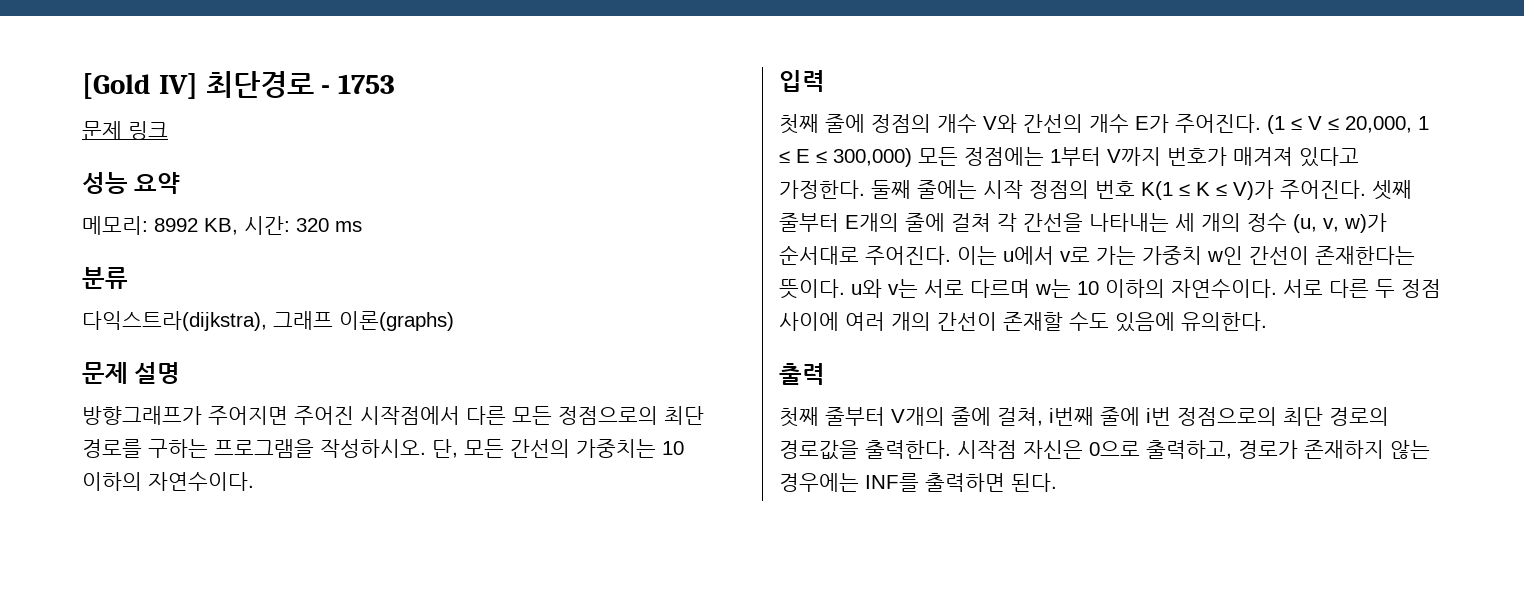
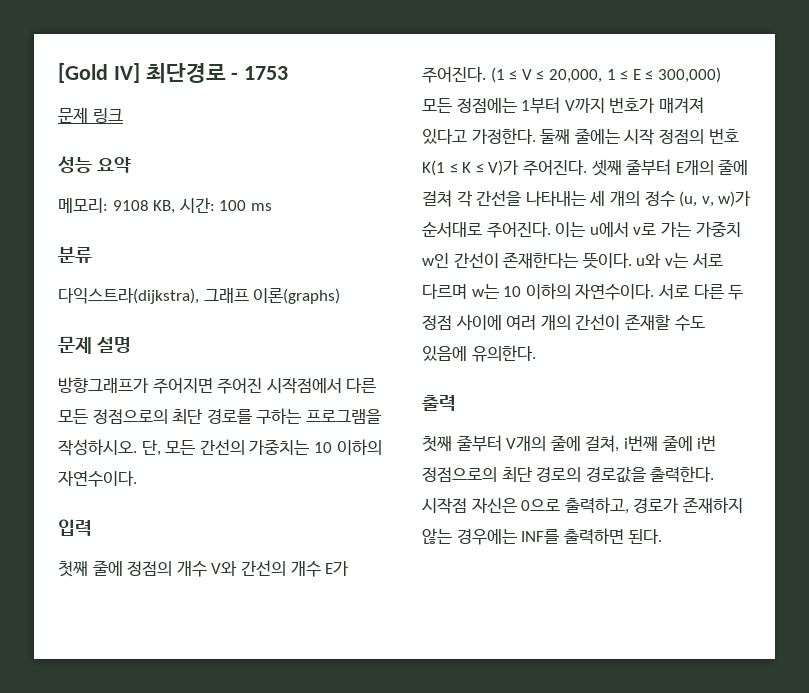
[154,218,198,232] 8992 -> [112,200,149,211] 9108
[296,218,329,232] 320 -> [219,200,247,211] 100

